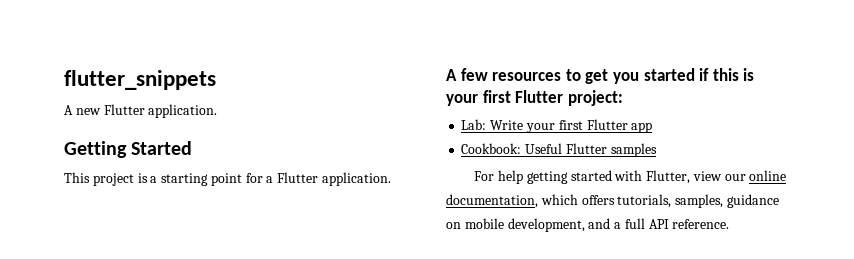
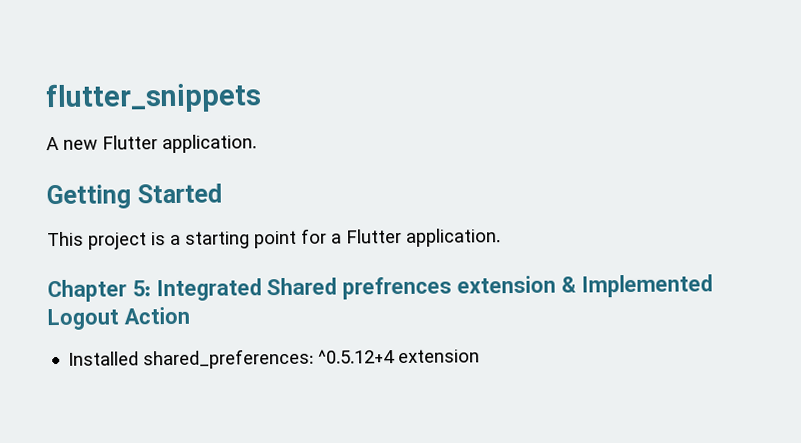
[446,68,755,84] [446,90,623,106] [461,119,653,133] [461,143,657,157] [474,170,787,184] [446,194,779,208] [446,218,730,232] A few resources to get you started if this is your first Flutter project: // Lab: Write your first Flutter app // Cookbook: Useful Flutter samples // For help getting started with Flutter, view our online documentation, which offers tutorials, samples, guidance on mobile development, and a full API reference. -> [47,274,713,303] [47,306,190,331] [68,348,481,370] Chapter 5: Integrated Shared prefrences extension & Implemented Logout Action // Installed shared_preferences: ^0.5.12+4 extension

